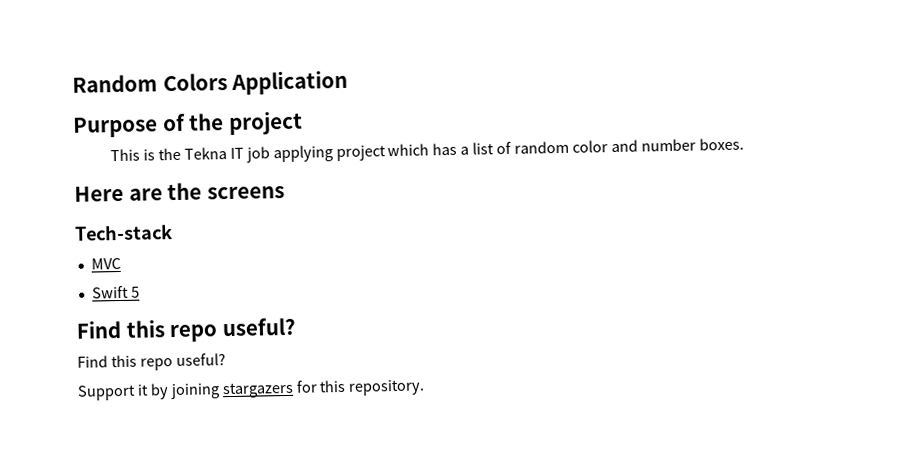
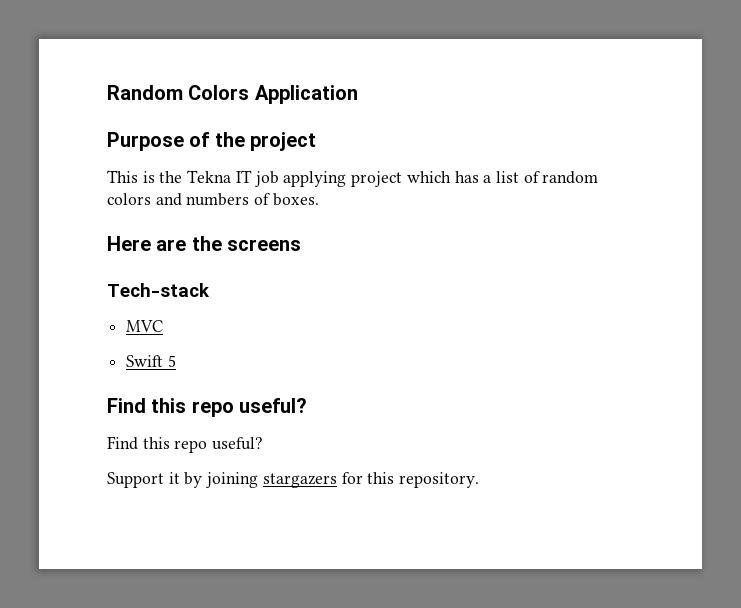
[571,138,696,153] color and number -> [107,193,271,206] colors and numbers of

